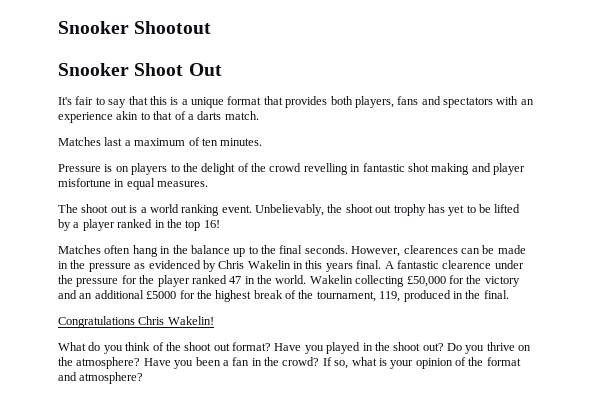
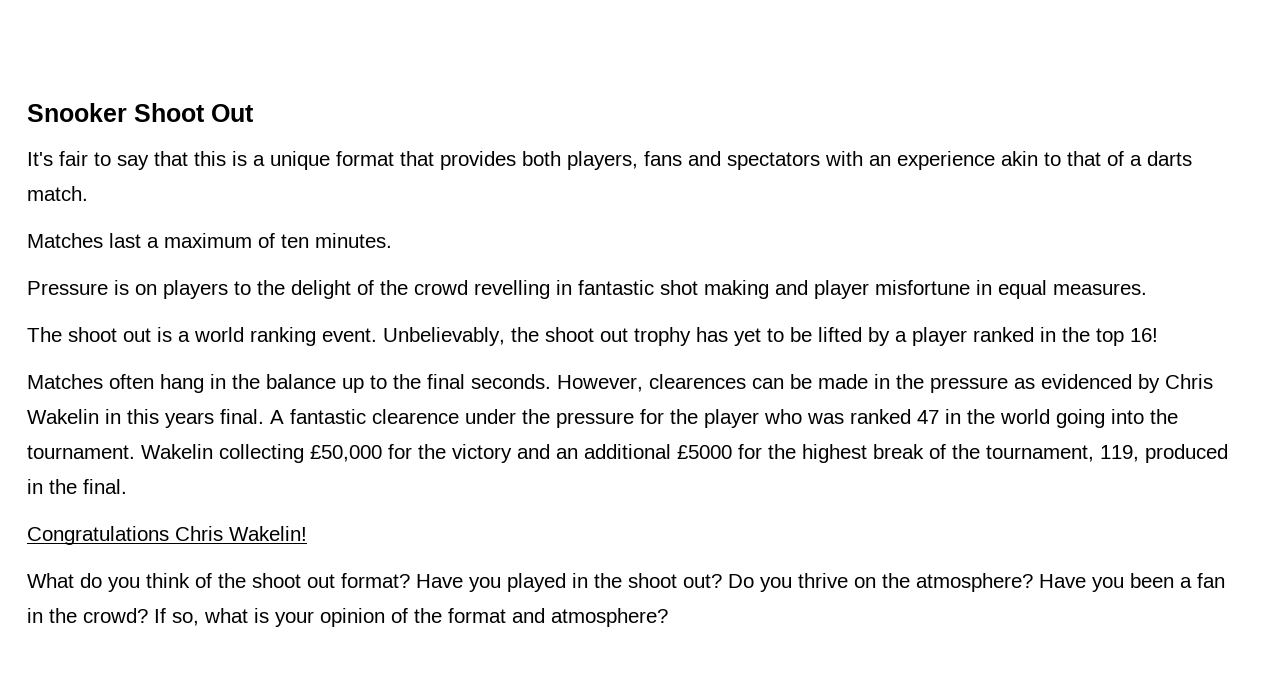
[58,21,212,34] [58,63,129,76] Snooker Shootout // Snooker -> [27,103,127,122] Snooker
(190, 281) none -> [764,409,844,424] who was
[275,275,307,284] world. -> [1000,409,1178,428] [27,445,135,459] world going into the tournament.

